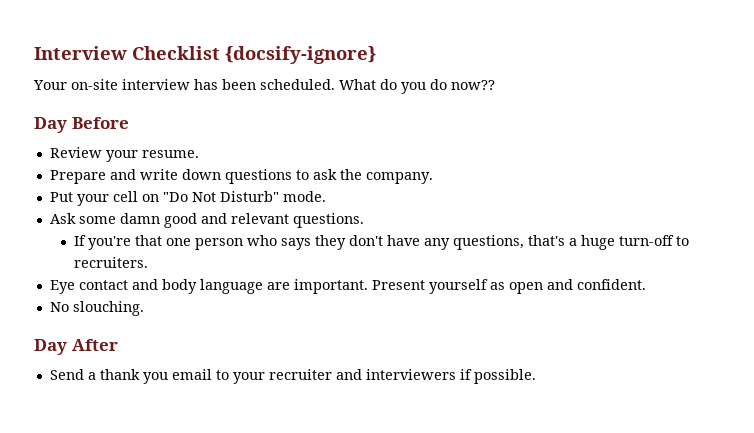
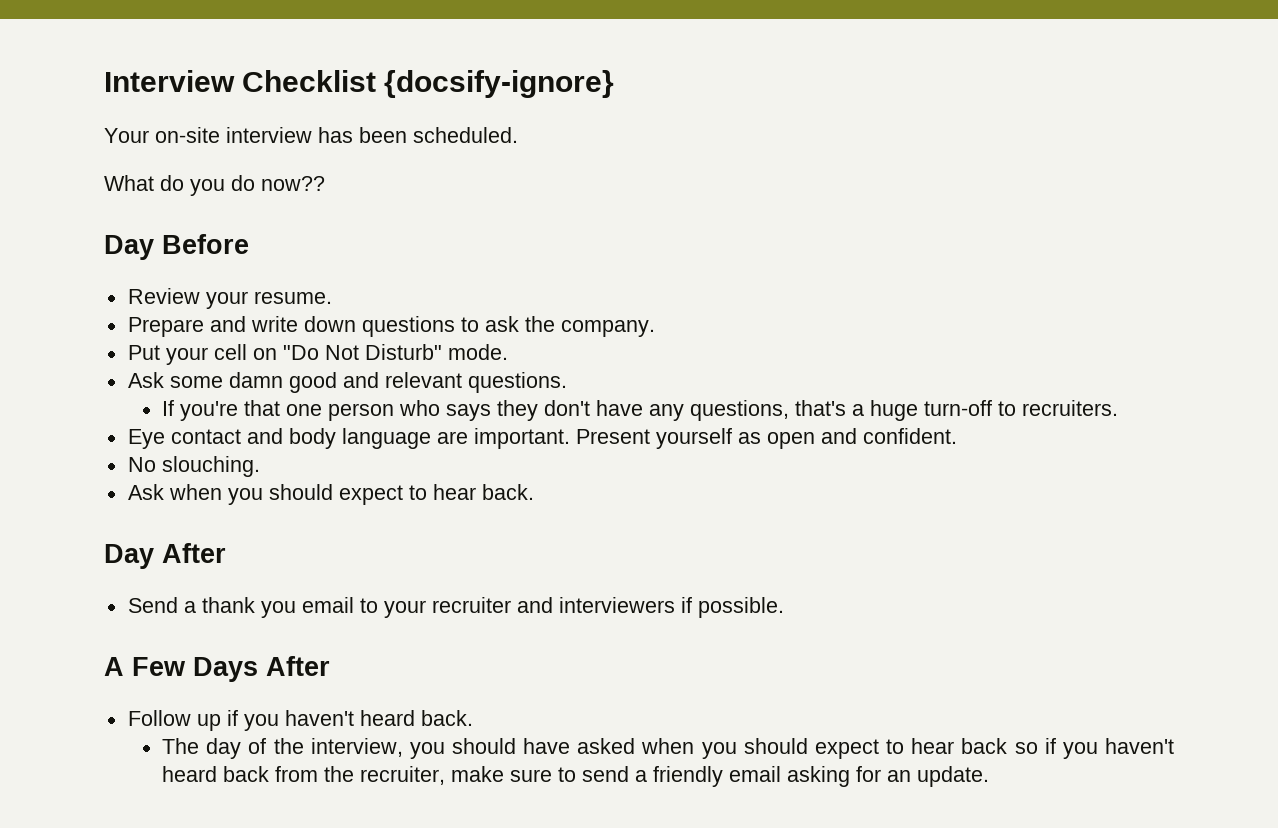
(335, 84) none -> (518, 135) //
(144, 308) none -> [127,484,534,505] // Ask when you should expect to hear back.
(536, 376) none -> [104,656,330,682] [127,710,473,731] [162,738,1175,759] [162,766,990,787] // A Few Days After // Follow up if you haven't heard back. // The day of the interview, you should have asked when you should expect to hear back so if you haven't heard back from the recruiter, make sure to send a friendly email asking for an update.

